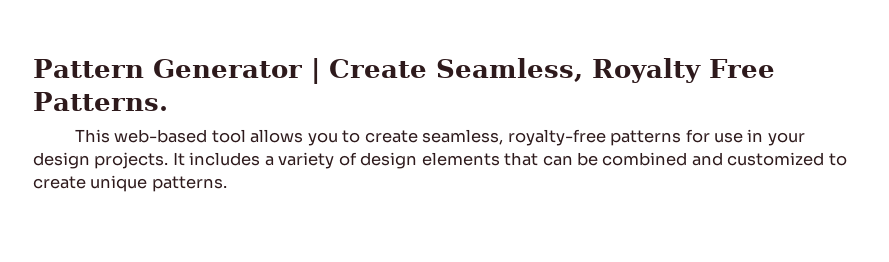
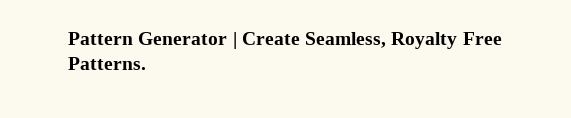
[74,129,805,146] [33,152,847,169] [33,175,227,192] // This web-based tool allows you to create seamless, royalty-free patterns for use in your design projects. It includes a variety of design elements that can be combined and customized to create unique patterns. -> (146, 63) none

